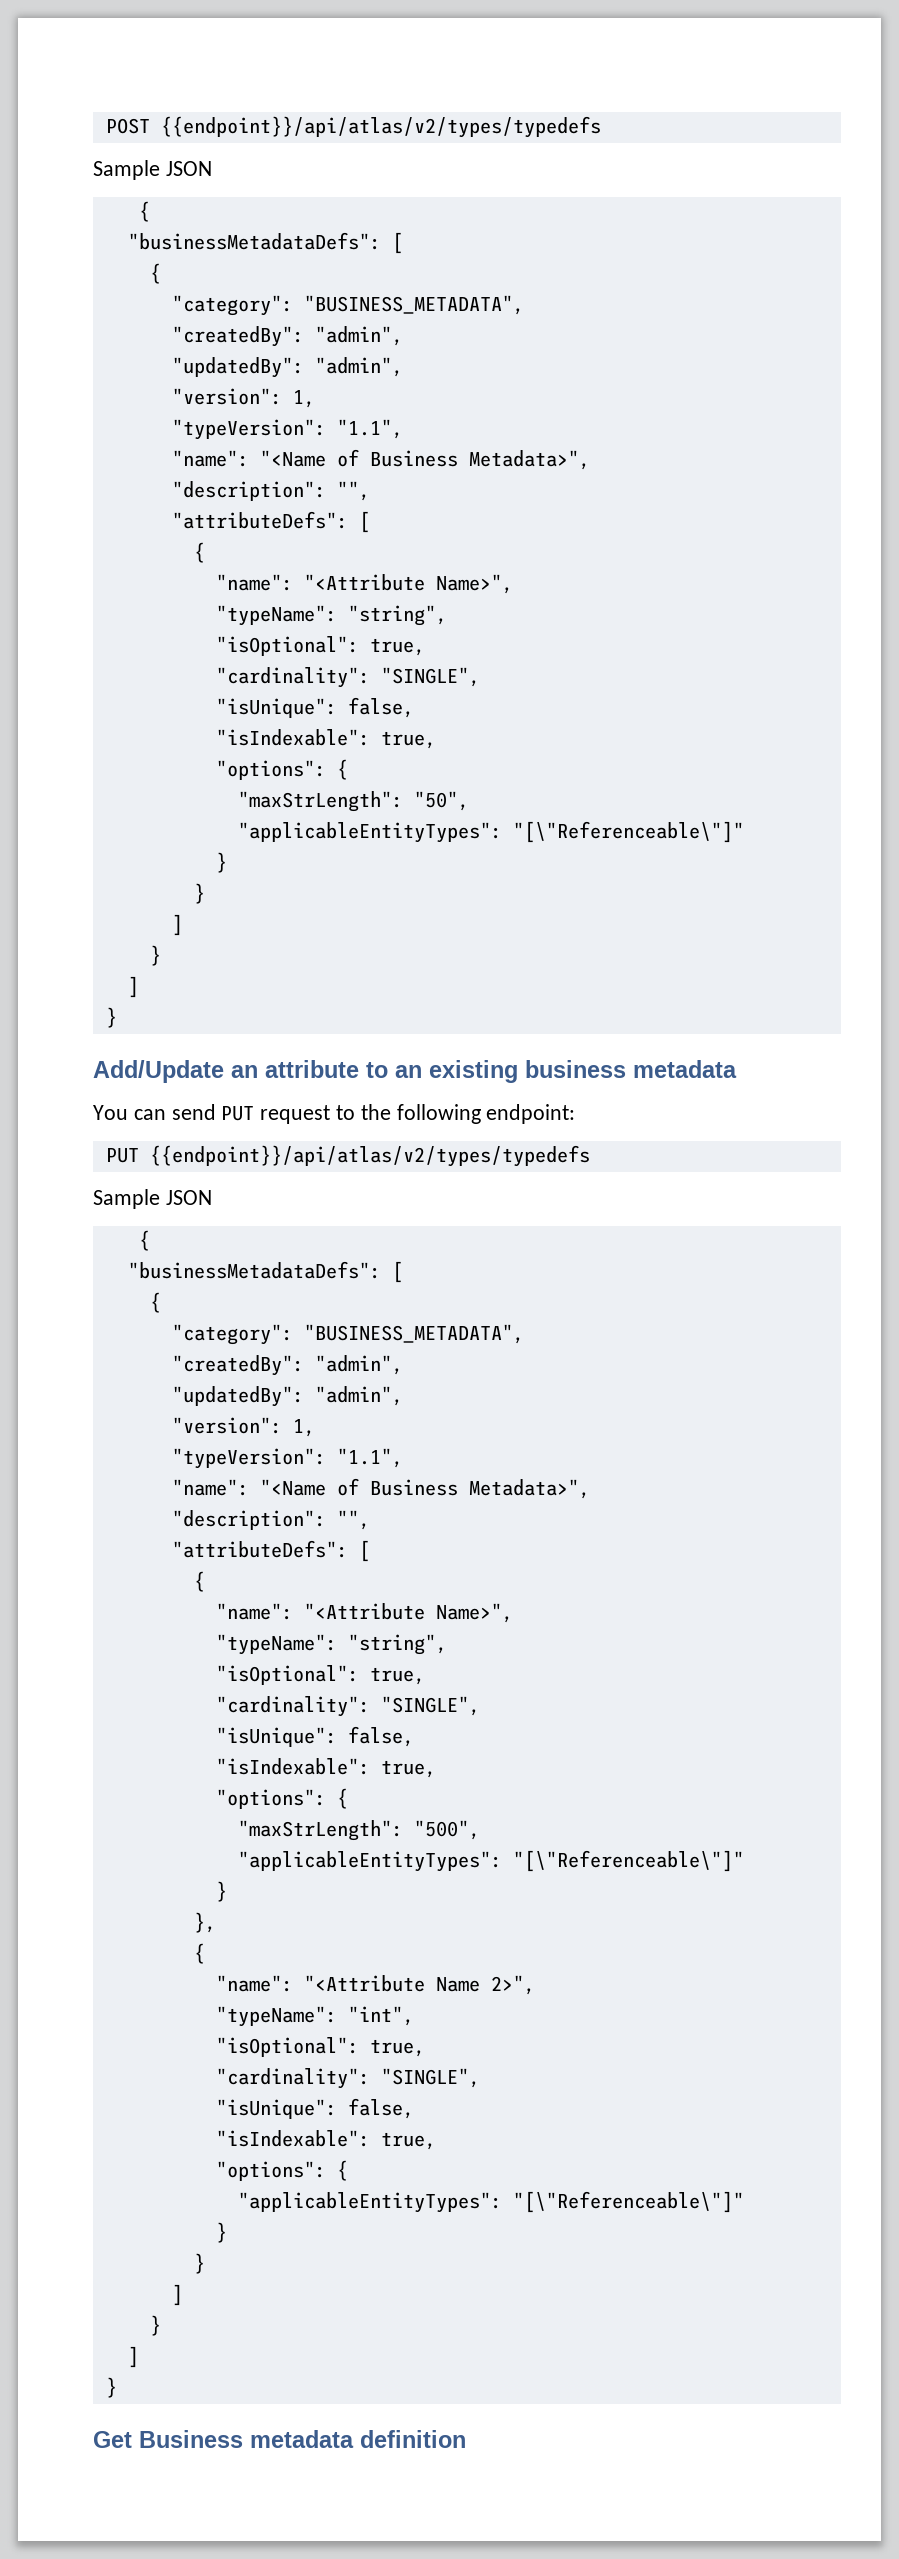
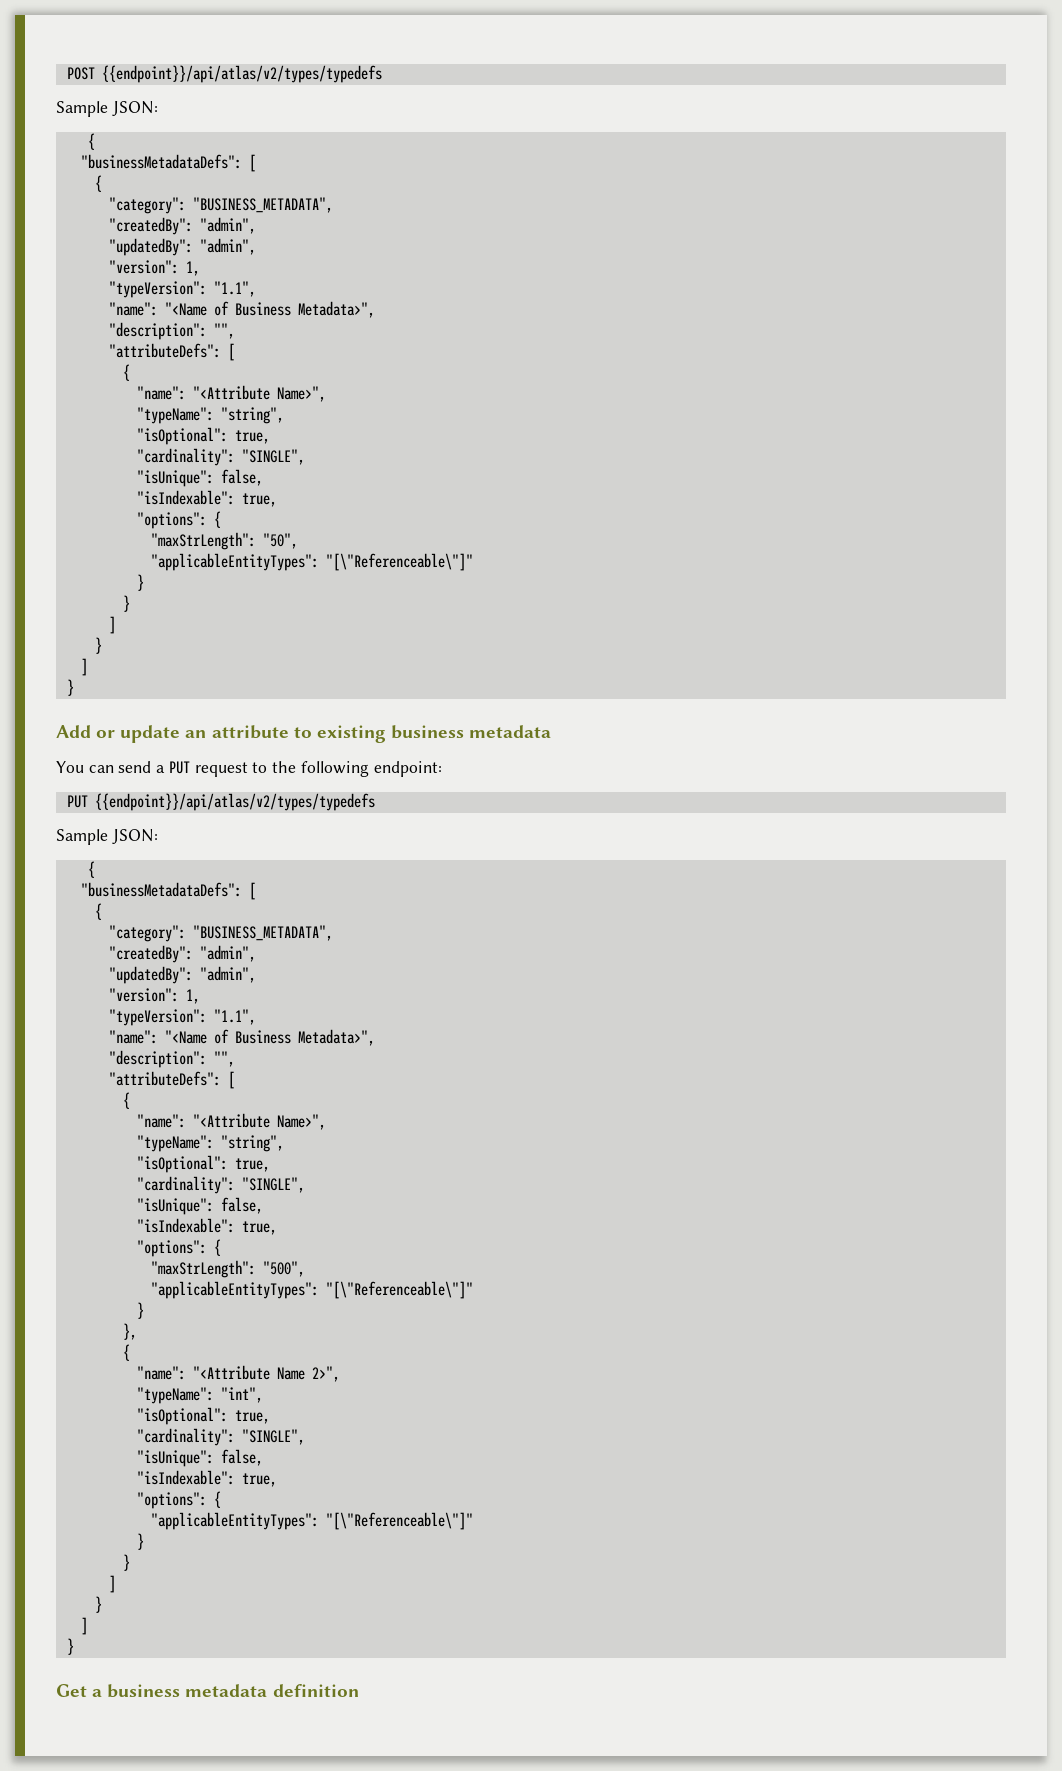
[165,161,212,176] JSON -> [111,101,158,116] JSON:
[93,1060,224,1083] Add/Update -> [56,725,181,743] Add or update
[395,1065,422,1078] an -> (312, 732) none
(216, 1112) none -> [156,765,166,773] a
[165,1190,212,1205] JSON -> [111,829,158,844] JSON:
[139,2430,243,2448] Business -> [92,1684,181,1698] a business

